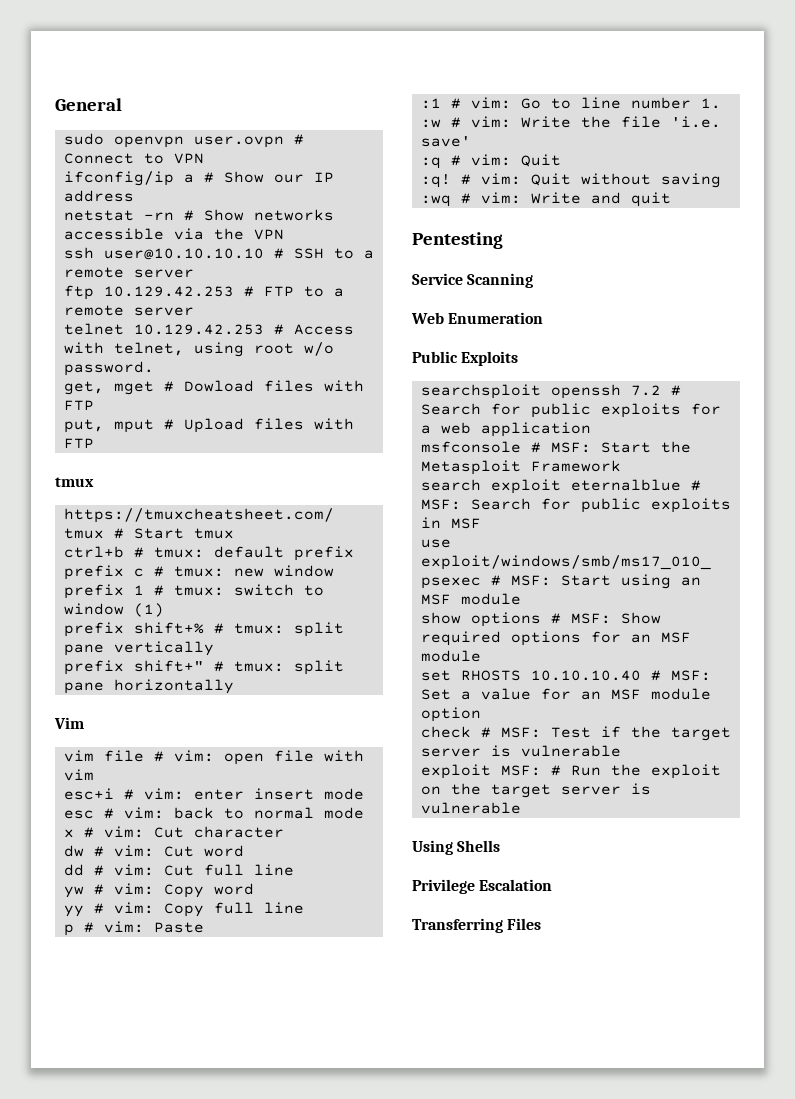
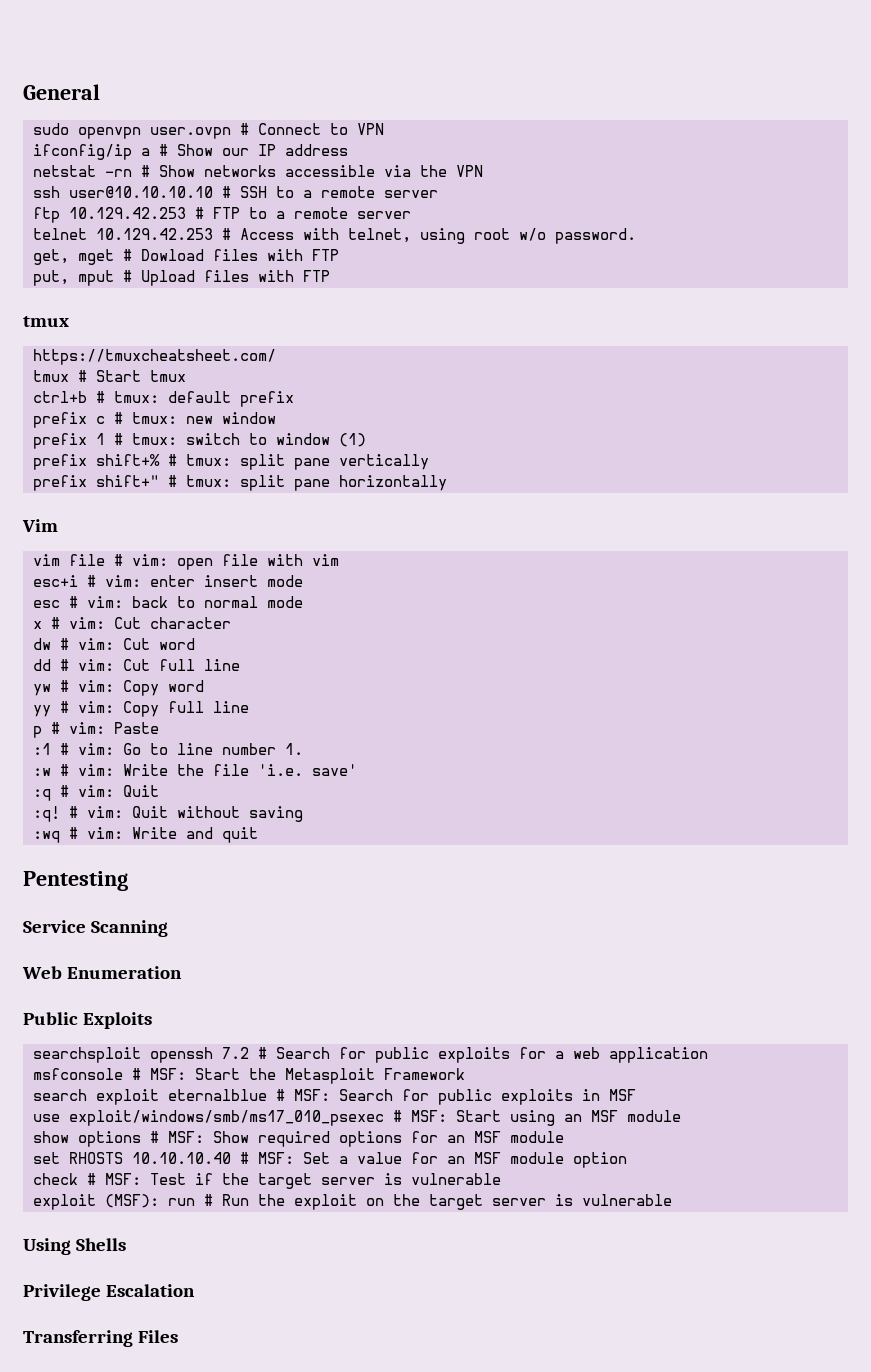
[500,765,541,776] MSF: -> [105,1194,196,1208] (MSF): run

